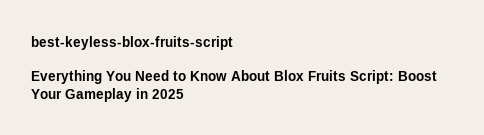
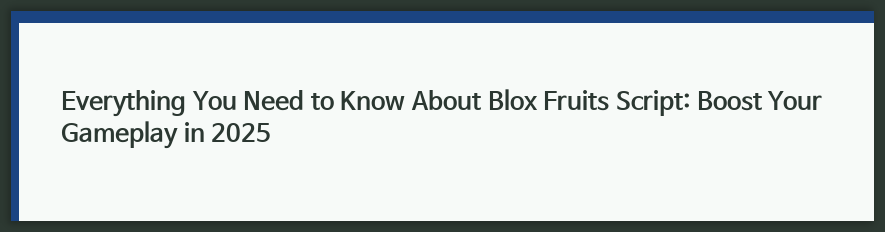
[31,36,233,50] best-keyless-blox-fruits-script // -> (61, 103) none

